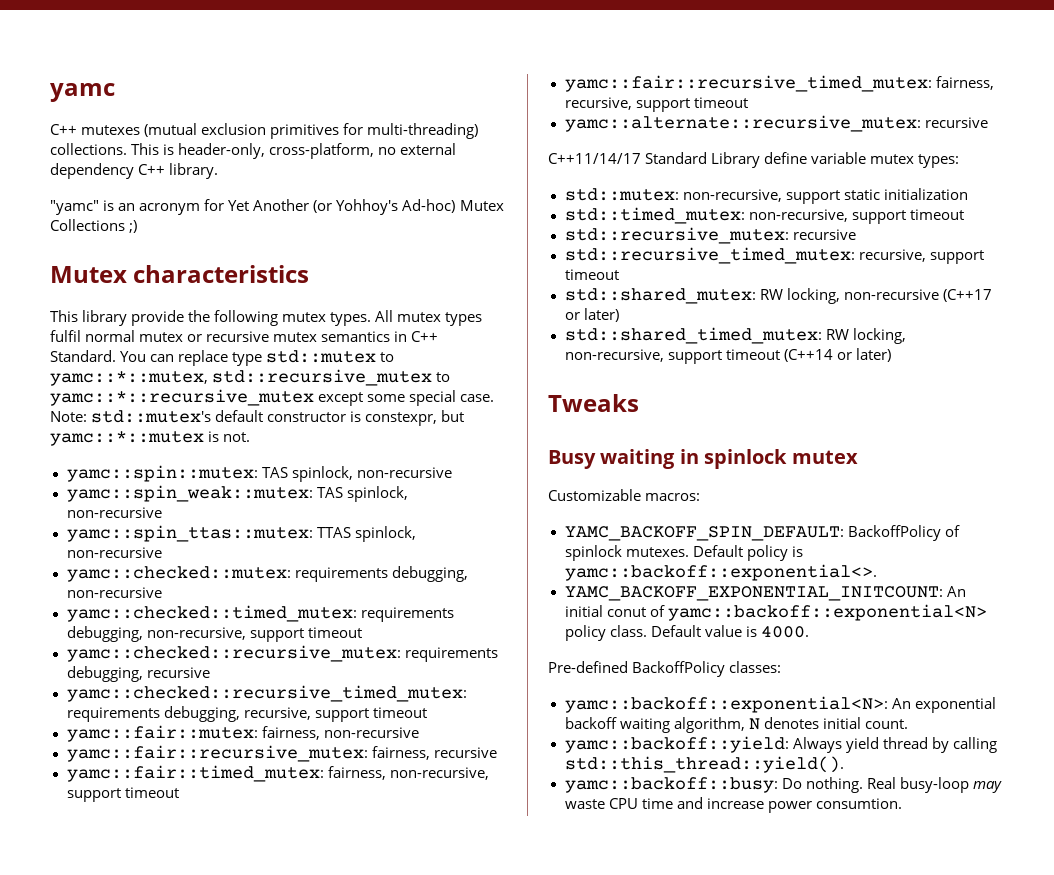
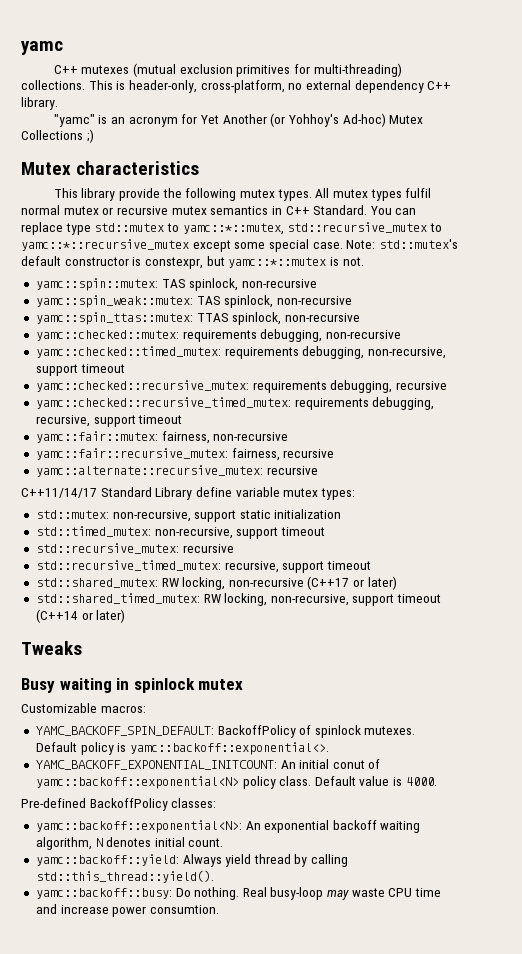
[66,765,489,782] [66,787,179,802] [564,75,994,92] [564,97,748,112] // yamc::fair::timed_mutex: fairness, non-recursive, support timeout // yamc::fair::recursive_timed_mutex: fairness, recursive, support timeout -> (335, 453) none

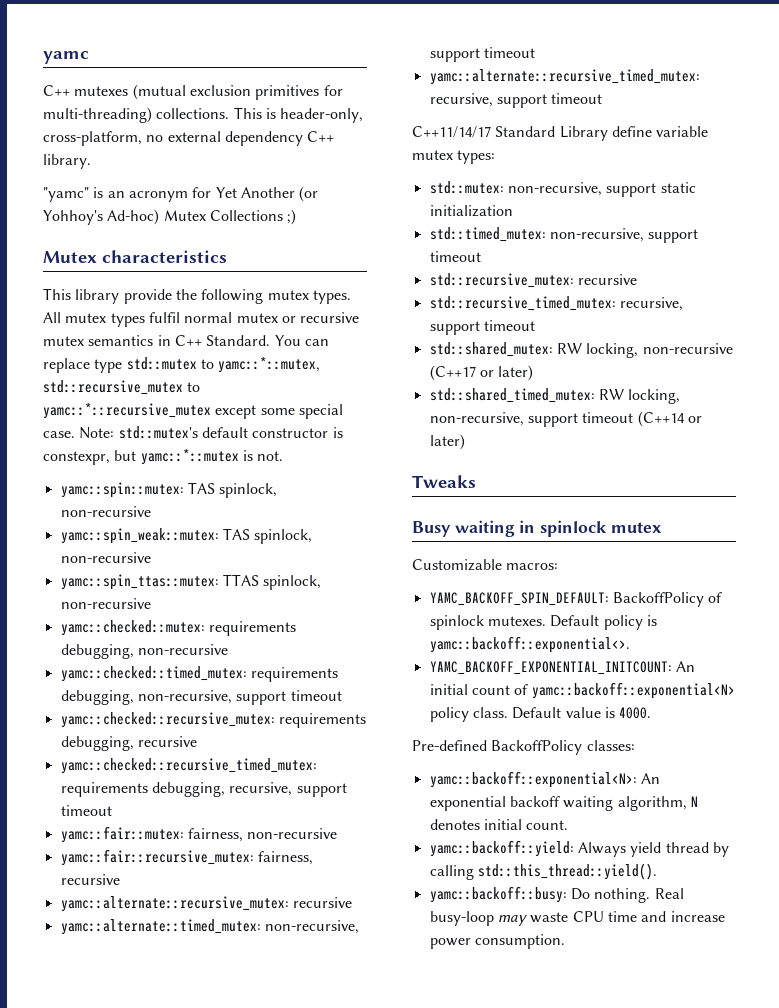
(318, 470) none -> [60,919,359,935] [429,47,535,62] [429,69,700,85] [429,93,603,108] // yamc::alternate::timed_mutex: non-recursive, support timeout // yamc::alternate::recursive_timed_mutex: recursive, support timeout
[332,760,365,769] conut -> [471,685,510,695] count
[149,905,219,914] consumtion. -> [474,934,565,949] consumption.

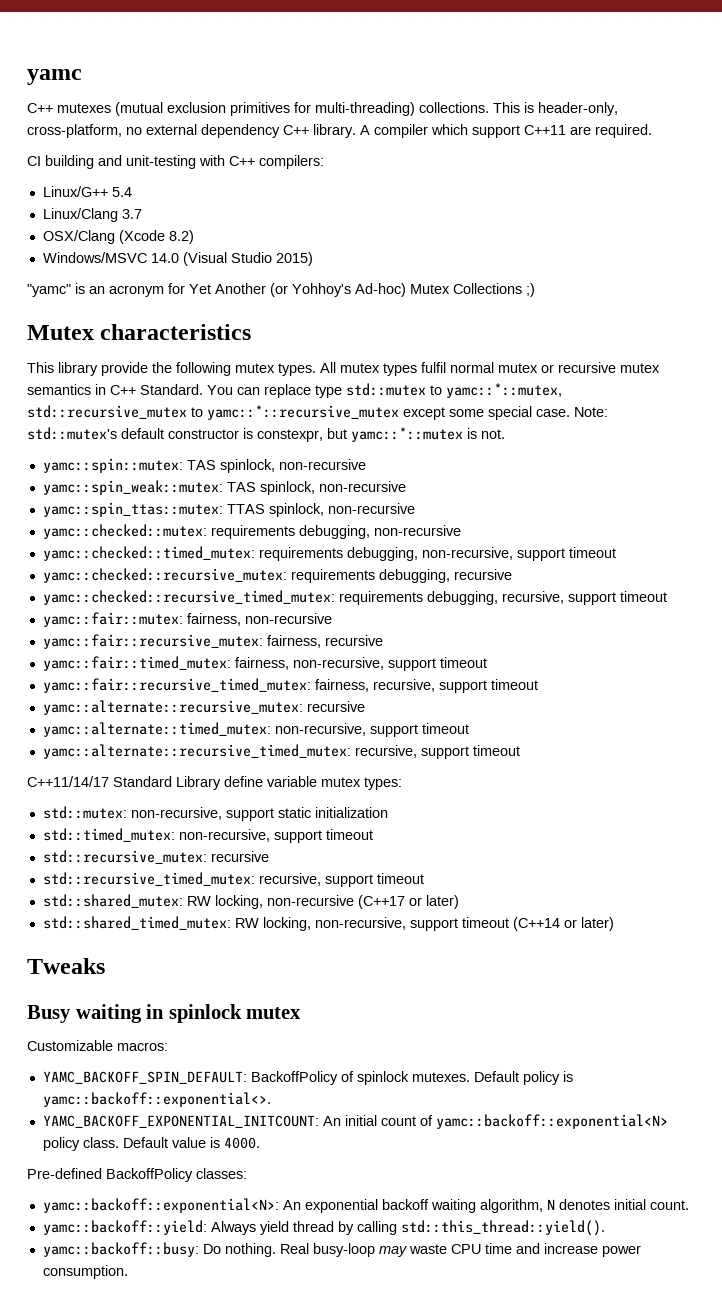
(91, 161) none -> [360,124,652,138] [27,155,324,169] [42,186,132,197] [42,208,142,222] [42,230,194,244] [42,252,313,266] A compiler which support C++11 are required. // CI building and unit-testing with C++ compilers: // Linux/G++ 5.4 // Linux/Clang 3.7 // OSX/Clang (Xcode 8.2) // Windows/MSVC 14.0 (Visual Studio 2015)
(120, 879) none -> [42,656,487,671] [42,678,538,693] // yamc::fair::timed_mutex: fairness, non-recursive, support timeout // yamc::fair::recursive_timed_mutex: fairness, recursive, support timeout

